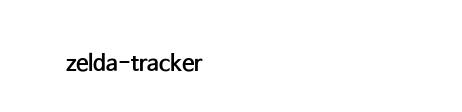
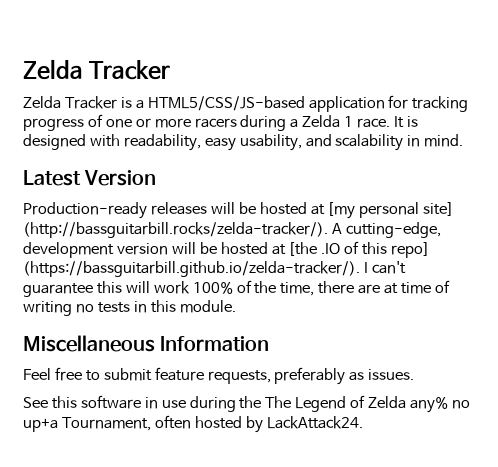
[66,52,203,72] zelda-tracker -> [23,59,171,80] [23,95,469,112] [23,114,418,131] [23,134,464,151] [23,170,157,186] [23,202,455,219] [23,222,441,238] [23,241,431,258] [23,261,406,277] [23,280,450,297] [23,300,236,316] [23,335,270,352] [23,367,415,385] [23,395,470,413] [23,415,363,433] Zelda Tracker // Zelda Tracker is a HTML5/CSS/JS-based application for tracking progress of one or more racers during a Zelda 1 race. It is designed with readability, easy usability, and scalability in mind. // Latest Version // Production-ready releases will be hosted at [my personal site] (http://bassguitarbill.rocks/zelda-tracker/). A cutting-edge, development version will be hosted at [the .IO of this repo] (https://bassguitarbill.github.io/zelda-tracker/). I can't guarantee this will work 100% of the time, there are at time of writing no tests in this module. // Miscellaneous Information // Feel free to submit feature requests, preferably as issues. // See this software in use during the The Legend of Zelda any% no up+a Tournament, often hosted by LackAttack24.

